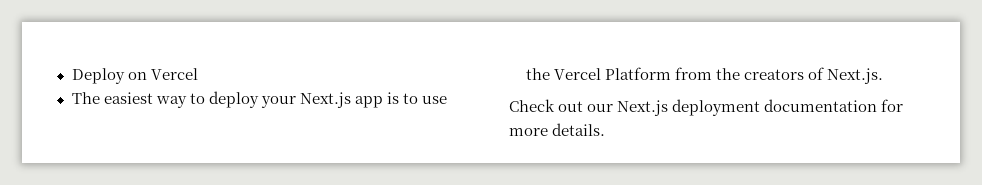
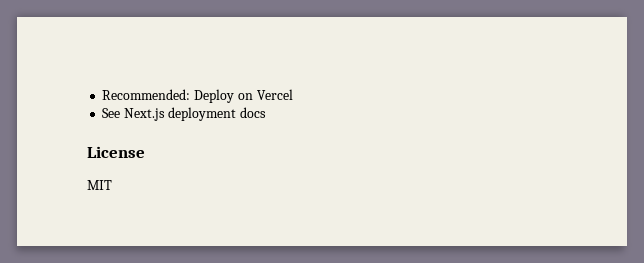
(71, 76) none -> [102,89,191,100] Recommended:
[71,91,448,108] [525,67,883,84] [509,99,904,116] [509,123,606,136] The easiest way to deploy your Next.js app is to use the Vercel Platform from the creators of Next.js. // Check out our Next.js deployment documentation for more details. -> [102,107,266,121] [87,146,145,158] [87,180,112,190] See Next.js deployment docs // License // MIT

